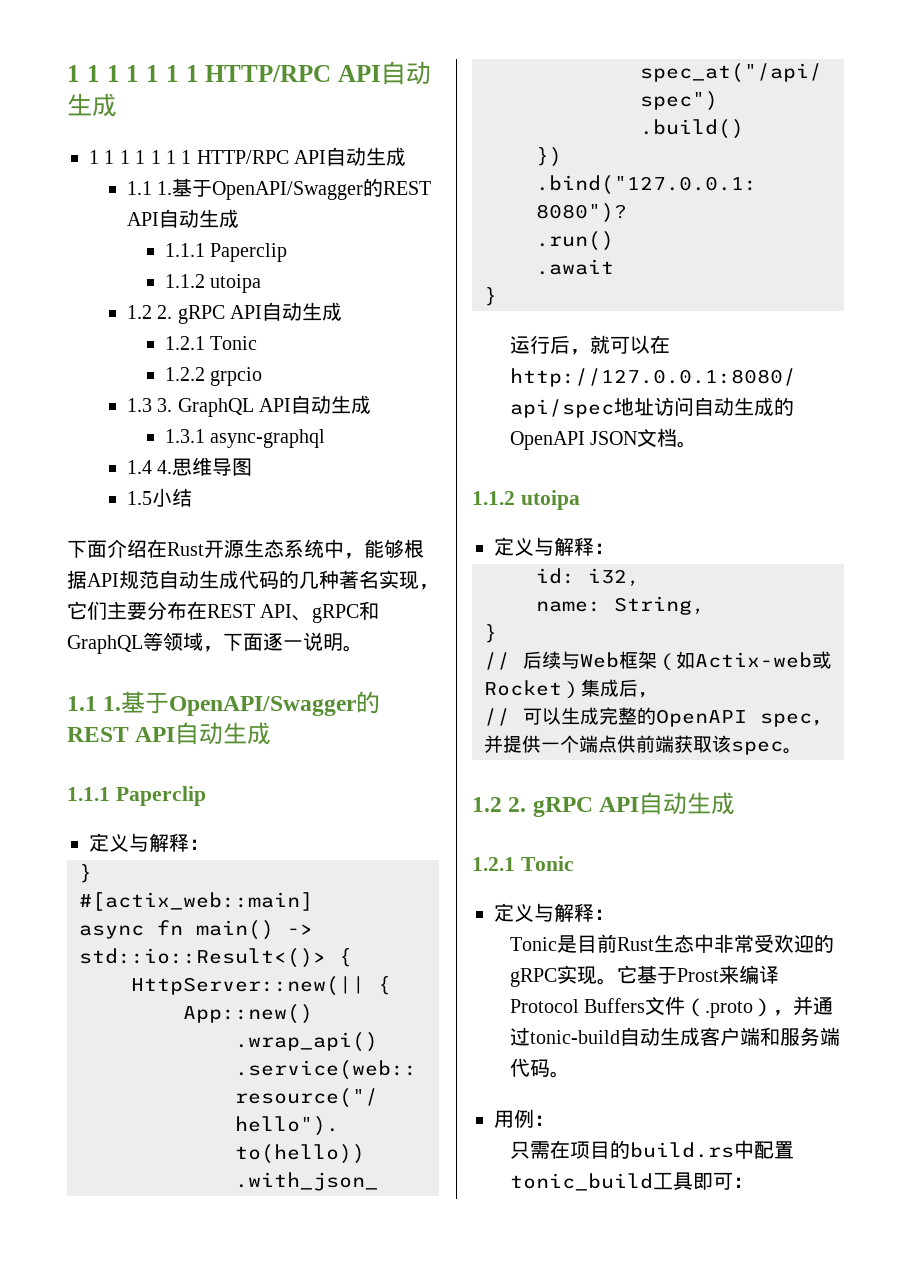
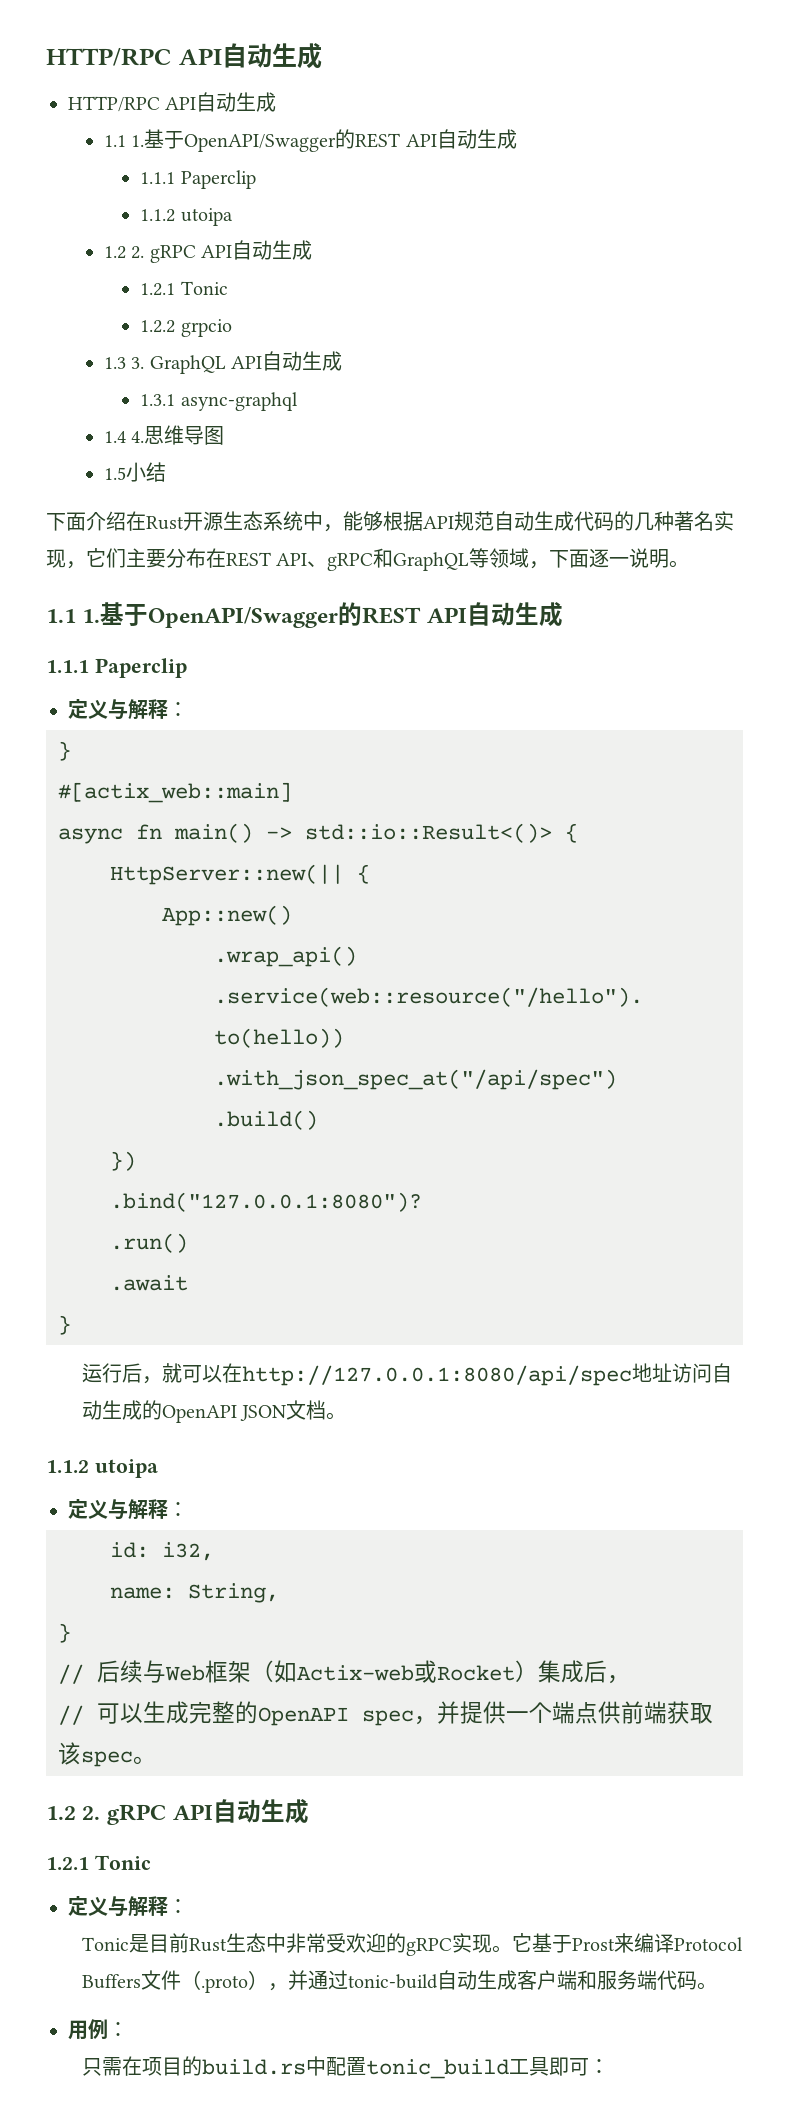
[67,61,431,85] [67,93,117,117] [89,150,192,164] 1 1 1 1 1 1 1 HTTP/RPC API自动生成 // 1 1 1 1 1 1 1 -> [46,43,322,69] HTTP/RPC API自动生成 //

